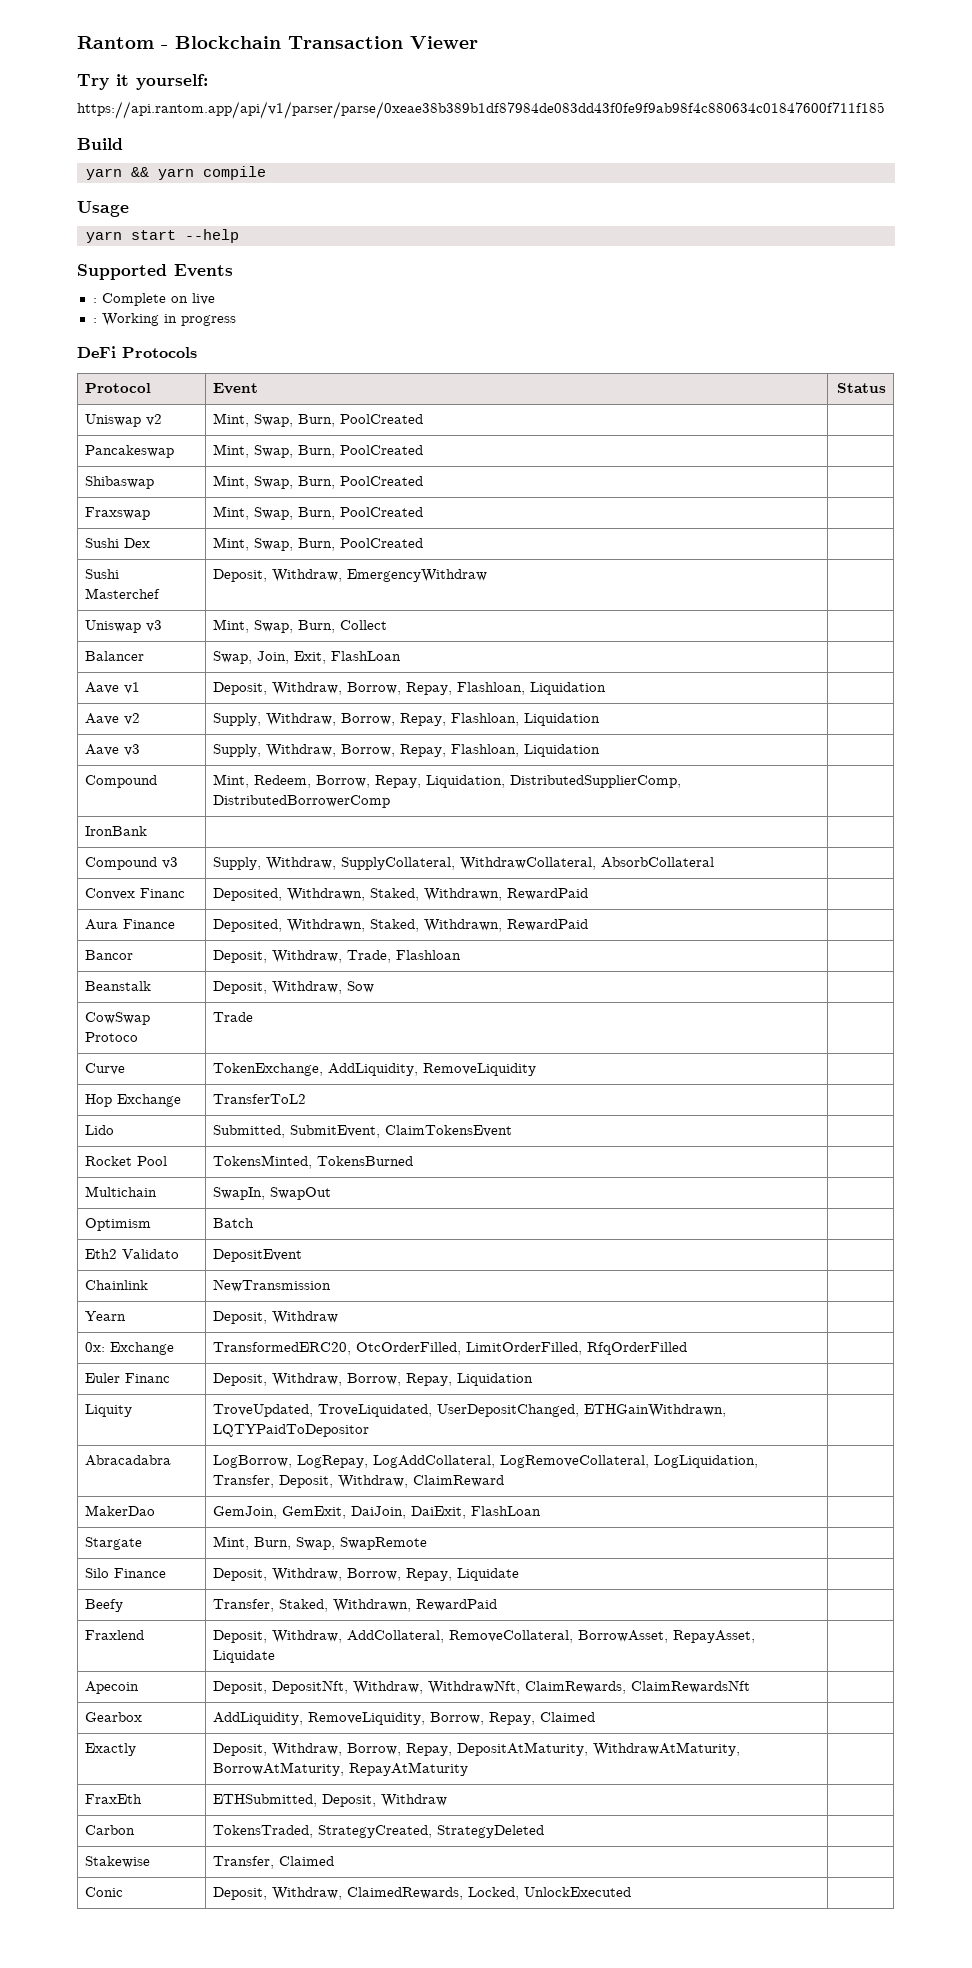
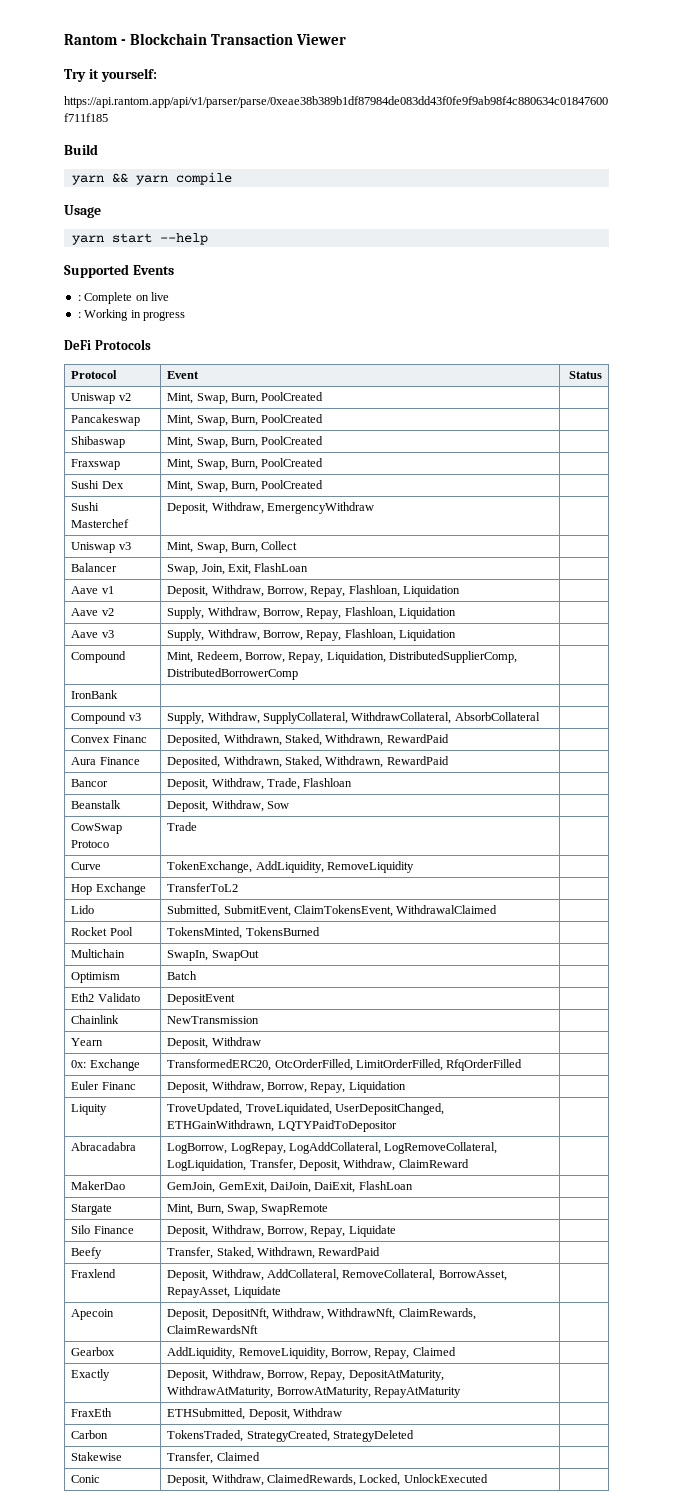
[385,1125,513,1137] ClaimTokensEvent -> [293,905,498,917] ClaimTokensEvent, WithdrawalClaimed

